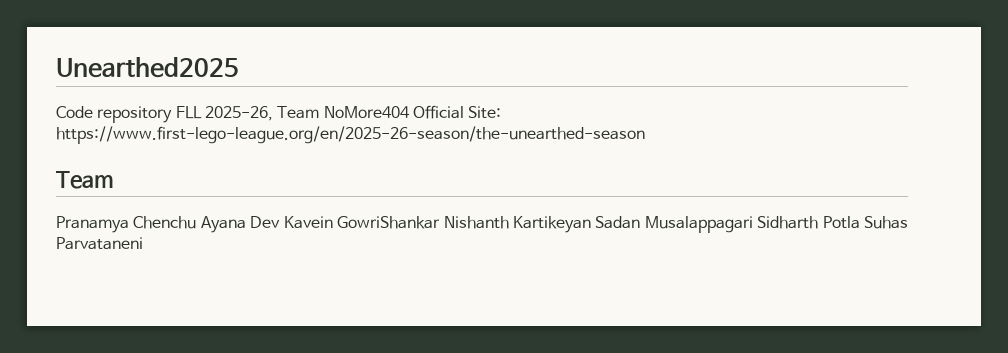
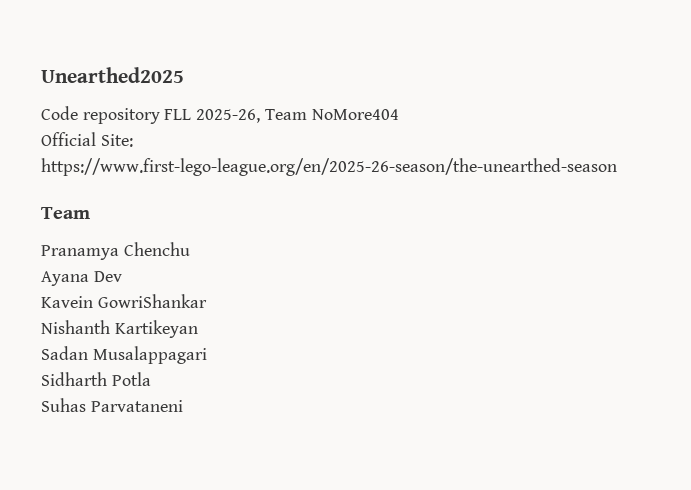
(410, 112) none -> (399, 114) //
(197, 222) none -> (190, 249) //
(281, 222) none -> (122, 276) //
(441, 222) none -> (207, 301) //
(591, 224) none -> (198, 329) //
(753, 224) none -> (207, 355) //
(860, 222) none -> (151, 379) //

